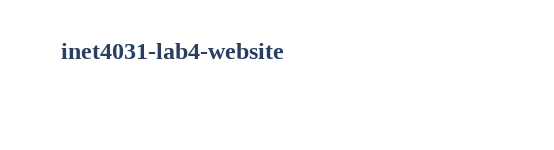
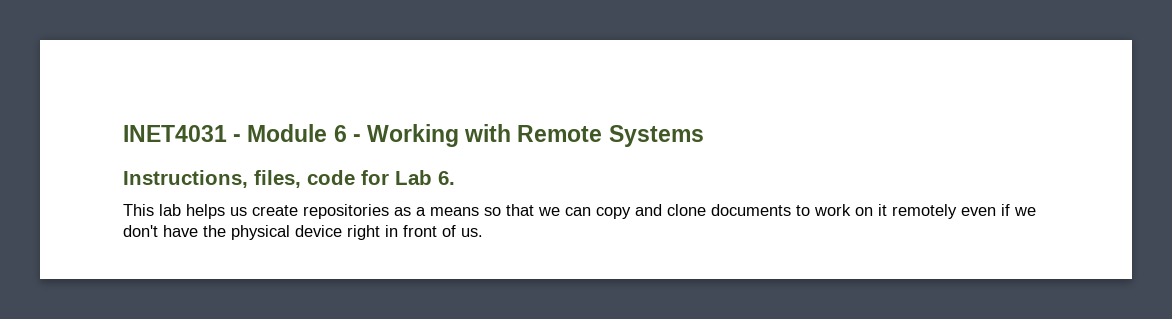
[61,43,284,59] inet4031-lab4-website -> [123,124,704,147] [123,170,455,188] [123,204,1036,219] [123,225,483,240] INET4031 - Module 6 - Working with Remote Systems // Instructions, files, code for Lab 6. // This lab helps us create repositories as a means so that we can copy and clone documents to work on it remotely even if we don't have the physical device right in front of us.

